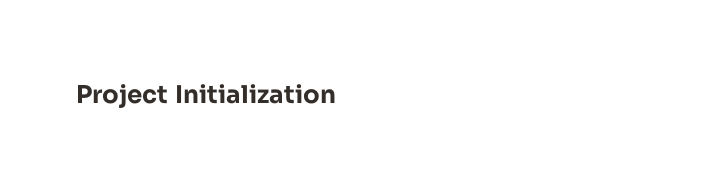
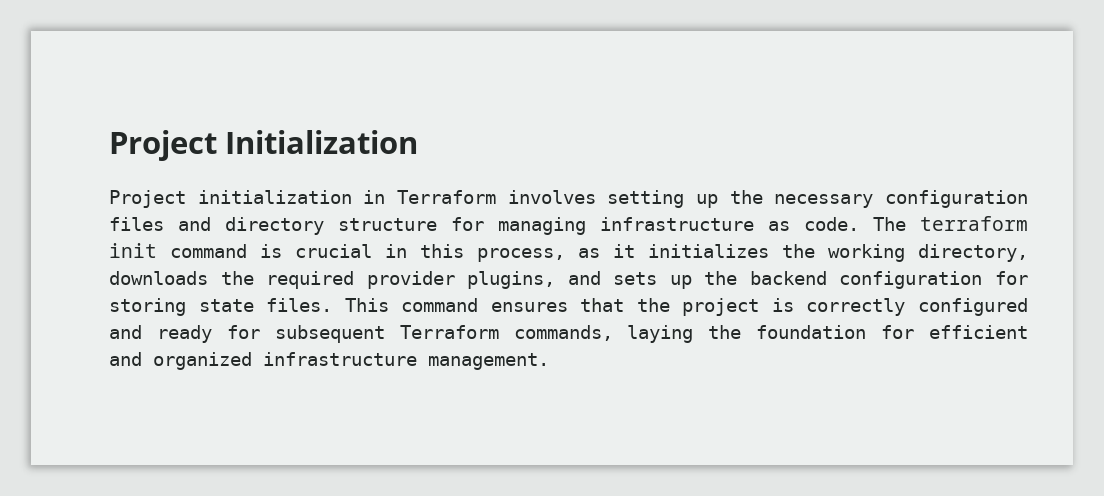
(336, 94) none -> [109,190,1028,208] [109,216,1028,235] [109,243,1028,262] [109,271,1028,289] [109,298,1028,316] [109,325,1028,343] [109,352,549,370] // Project initialization in Terraform involves setting up the necessary configuration files and directory structure for managing infrastructure as code. The terraform init command is crucial in this process, as it initializes the working directory, downloads the required provider plugins, and sets up the backend configuration for storing state files. This command ensures that the project is correctly configured and ready for subsequent Terraform commands, laying the foundation for efficient and organized infrastructure management.

